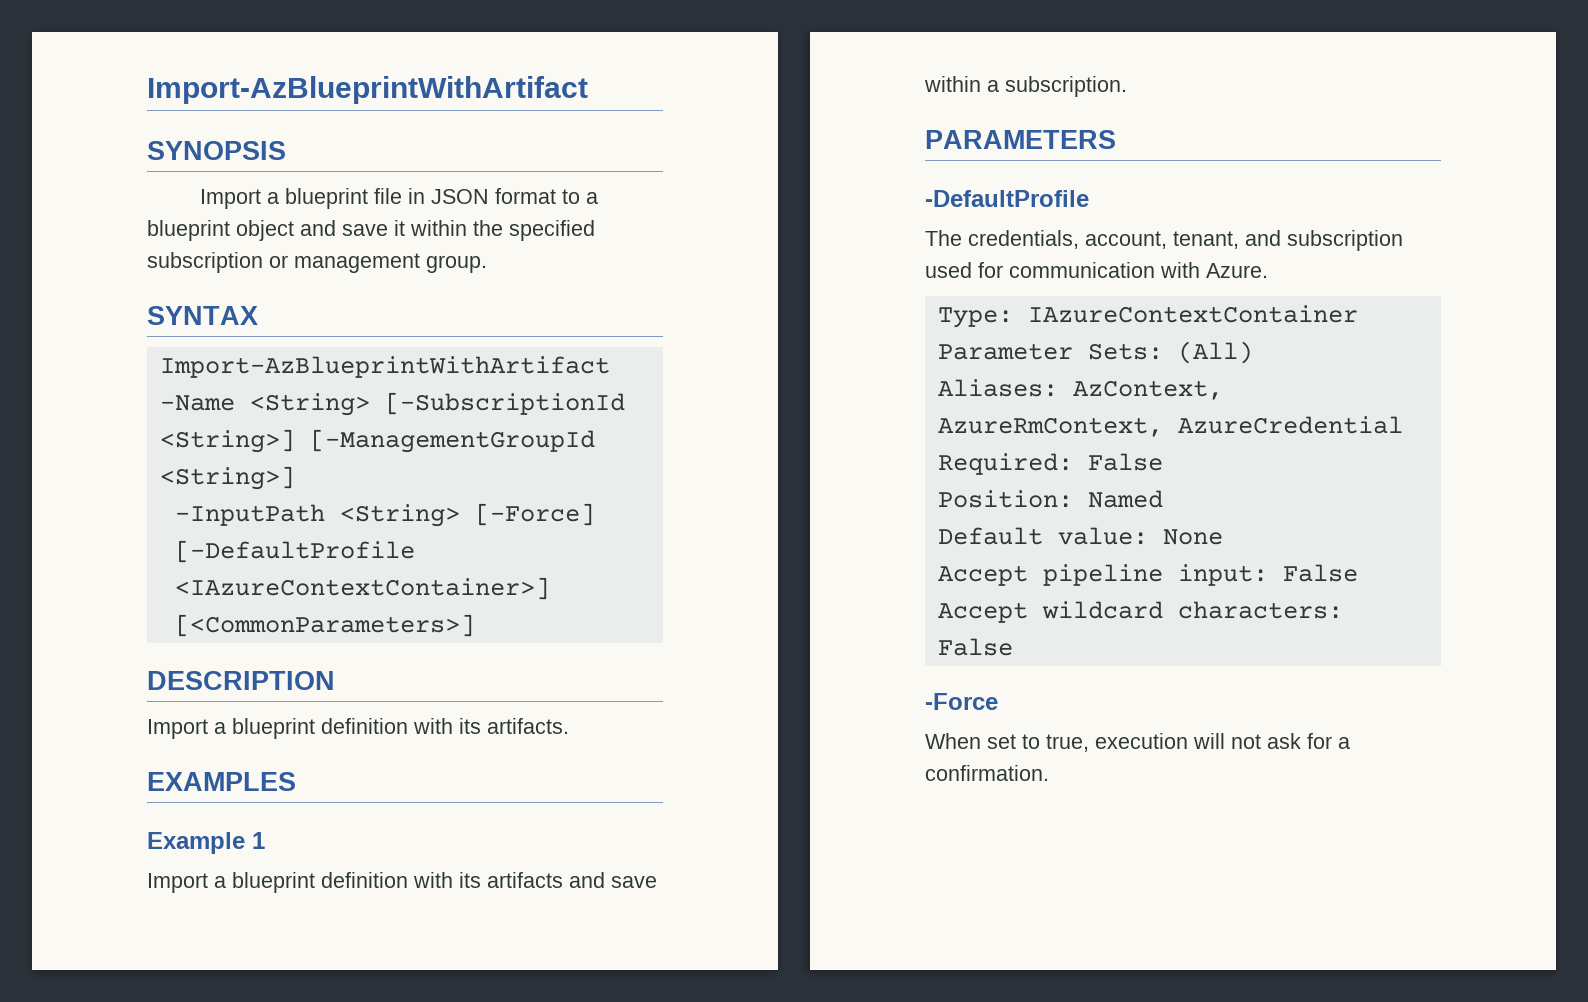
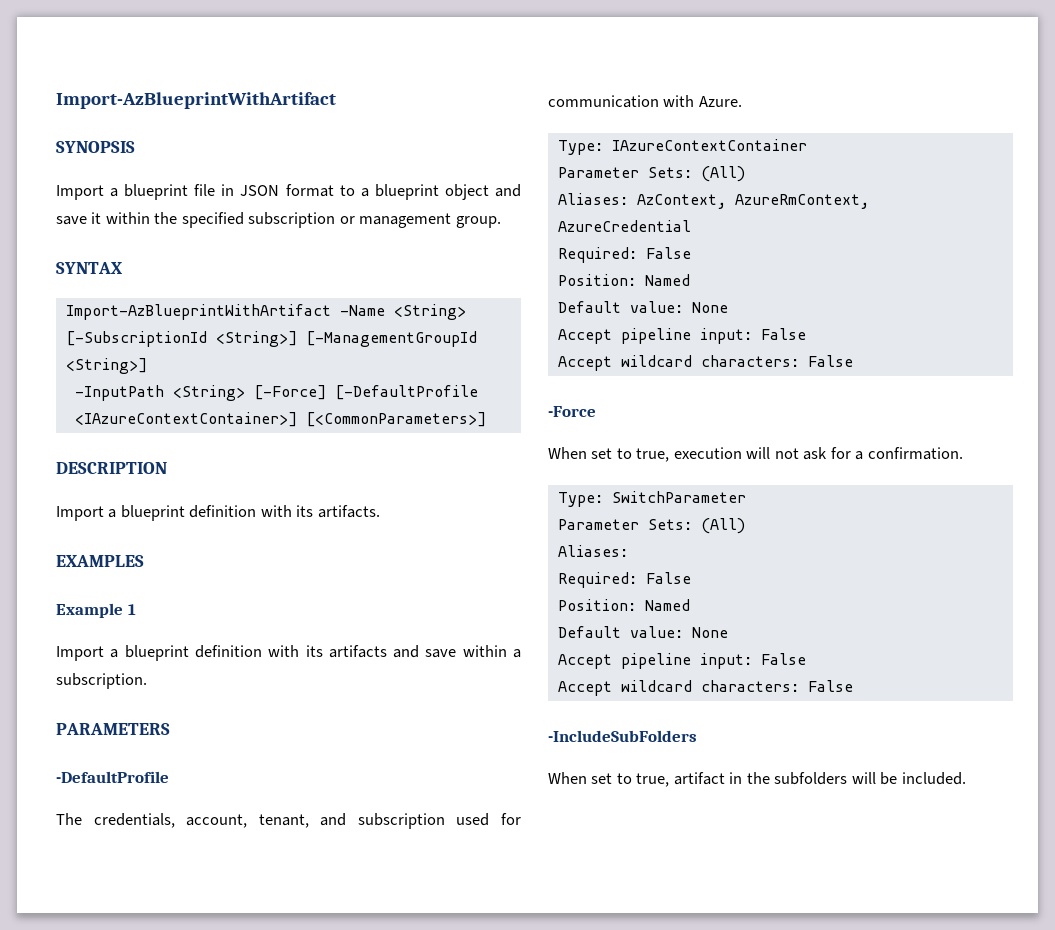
(1049, 773) none -> [557,491,746,507] [557,518,745,534] [557,545,628,557] [557,572,691,588] [557,599,690,611] [557,626,728,638] [557,653,806,669] [557,680,853,696] [548,730,697,742] [548,772,966,787] // Type: SwitchParameter // Parameter Sets: (All) // Aliases: // Required: False // Position: Named // Default value: None // Accept pipeline input: False // Accept wildcard characters: False // -IncludeSubFolders // When set to true, artifact in the subfolders will be included.

